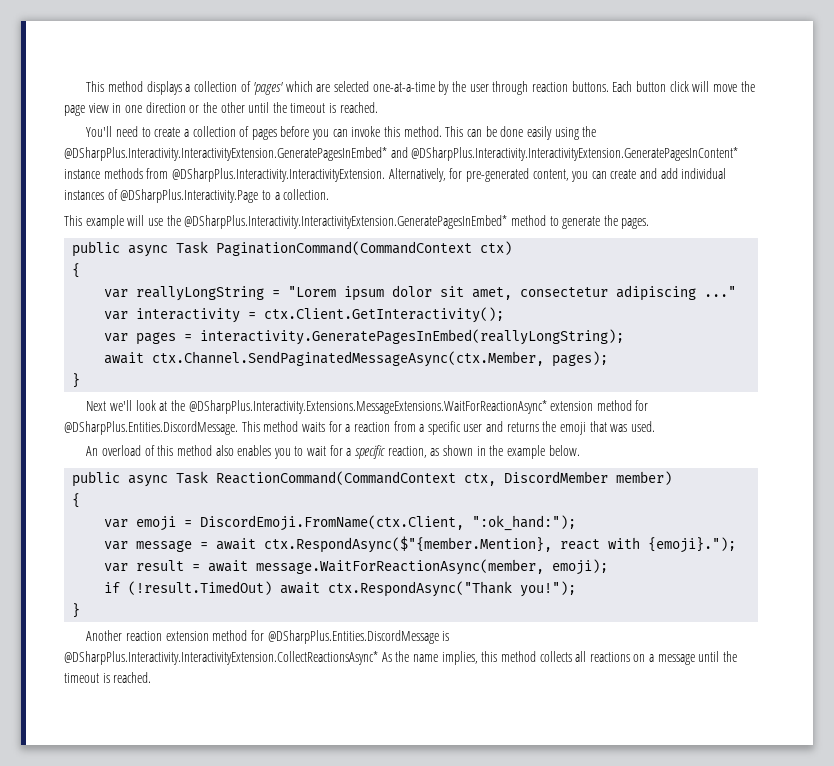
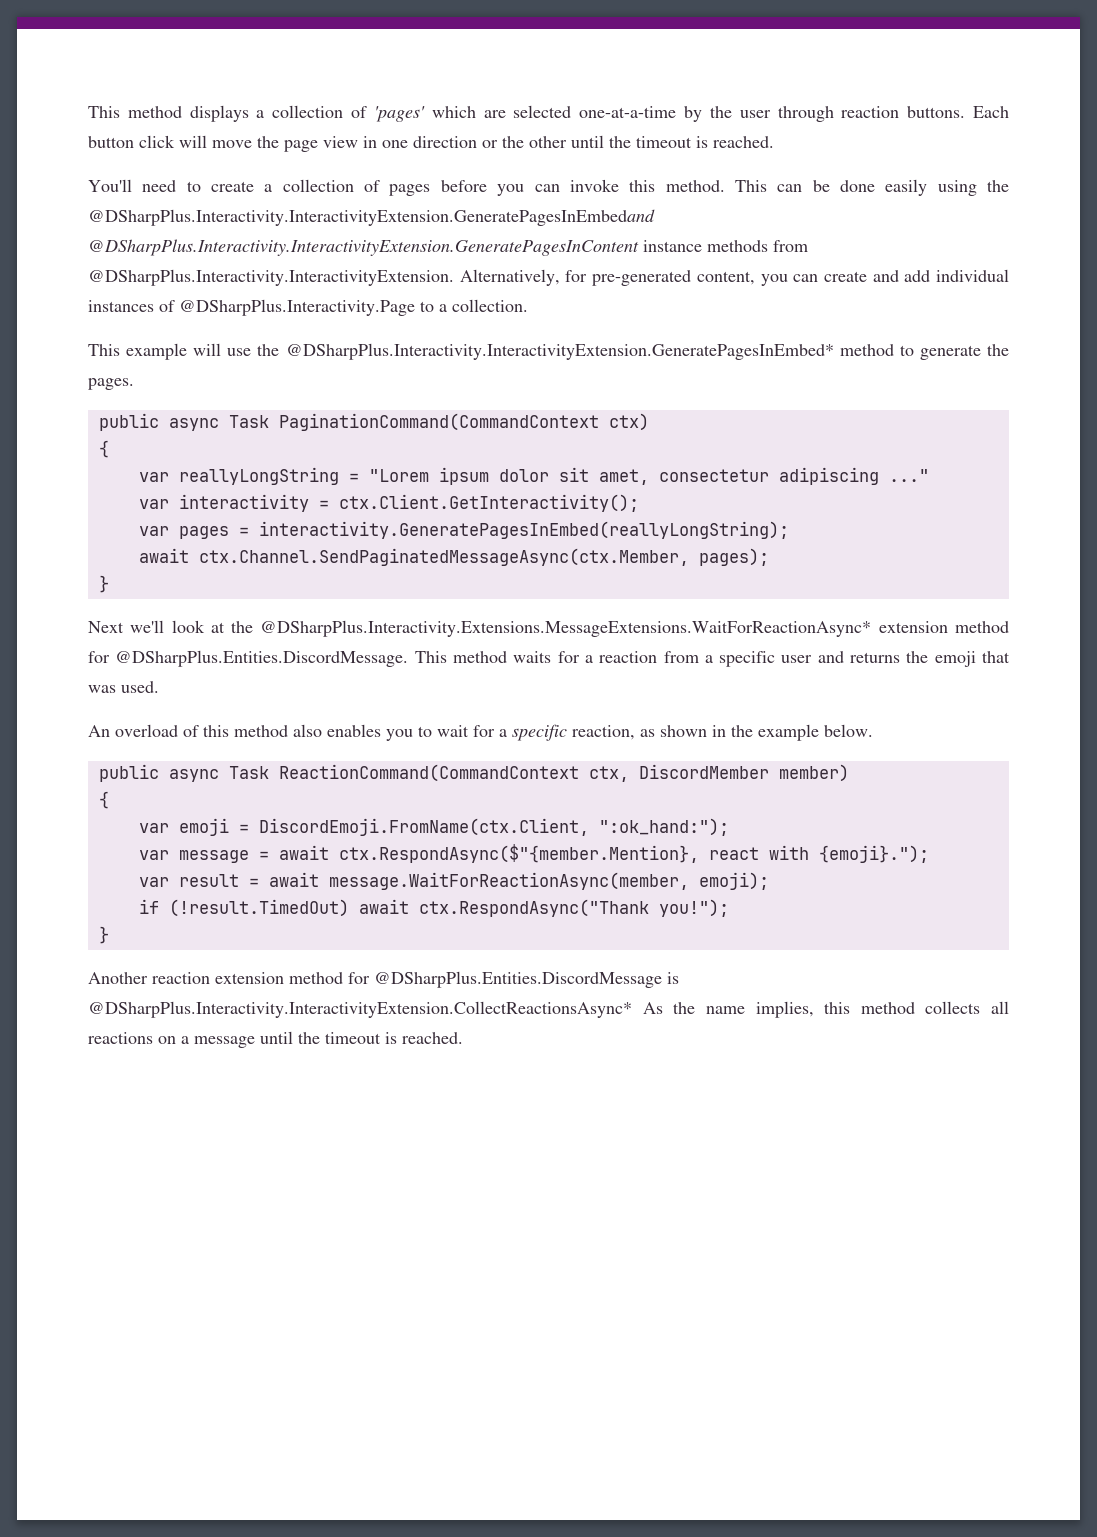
[64,147,739,161] @DSharpPlus.Interactivity.InteractivityExtension.GeneratePagesInEmbed* and @DSharpPlus.Interactivity.InteractivityExtension.GeneratePagesInContent* -> [88,209,655,226] [88,239,639,256] @DSharpPlus.Interactivity.InteractivityExtension.GeneratePagesInEmbedand @DSharpPlus.Interactivity.InteractivityExtension.GeneratePagesInContent

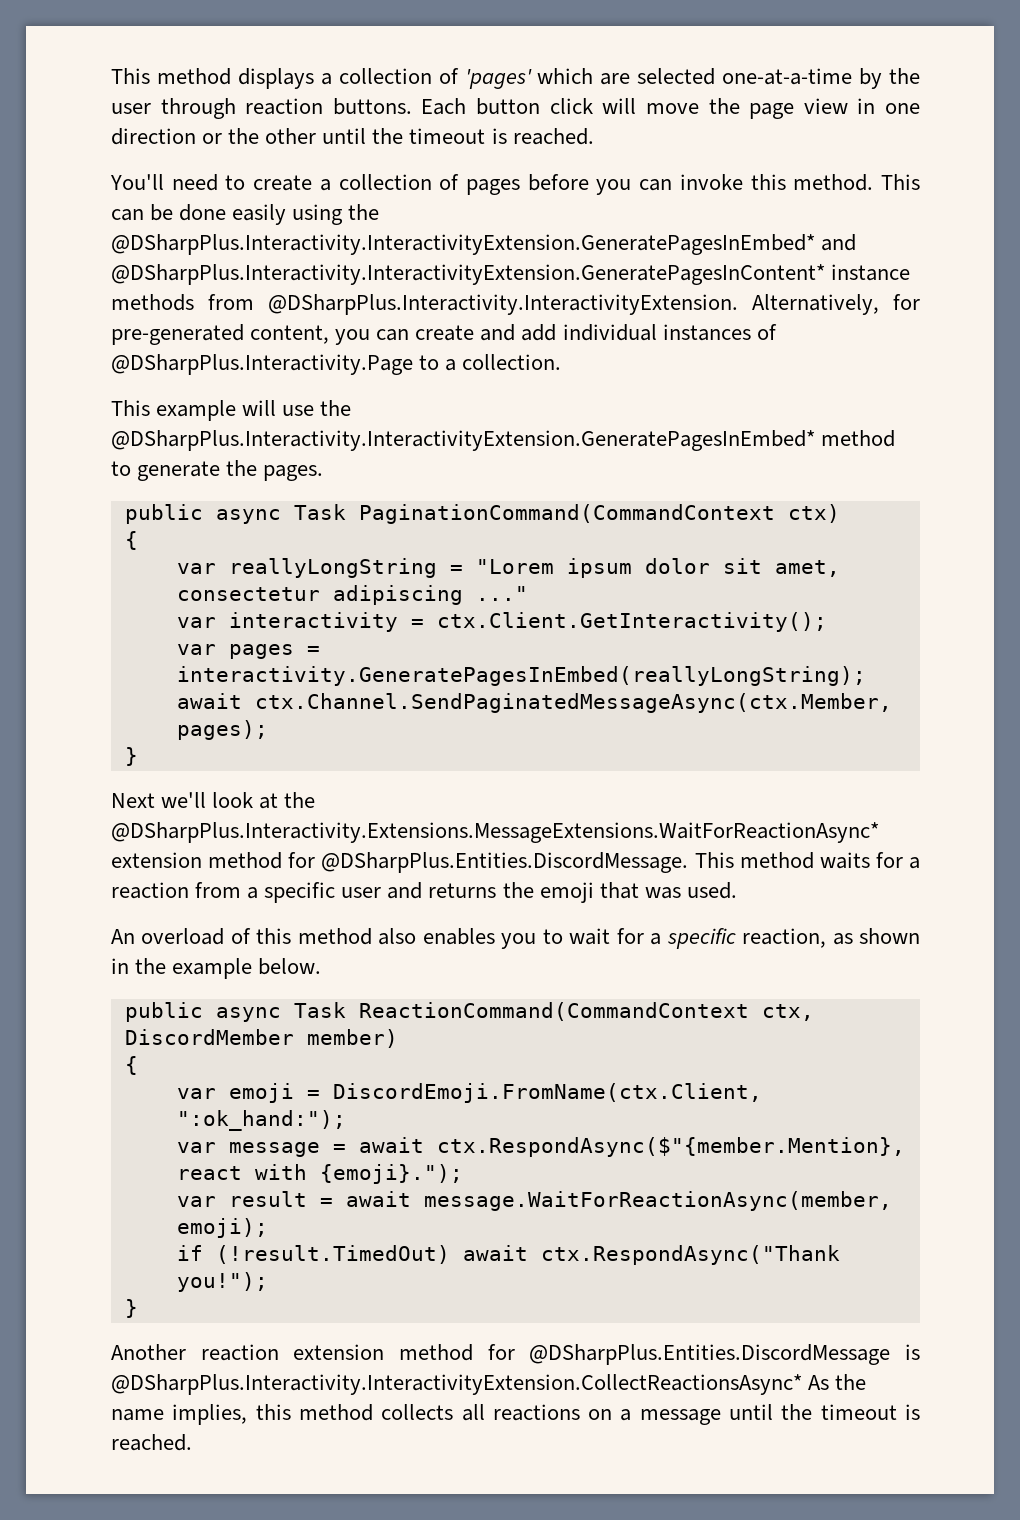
[88,209,655,226] [88,239,639,256] @DSharpPlus.Interactivity.InteractivityExtension.GeneratePagesInEmbedand @DSharpPlus.Interactivity.InteractivityExtension.GeneratePagesInContent -> [111,234,857,255] [111,264,825,285] @DSharpPlus.Interactivity.InteractivityExtension.GeneratePagesInEmbed* and @DSharpPlus.Interactivity.InteractivityExtension.GeneratePagesInContent*

